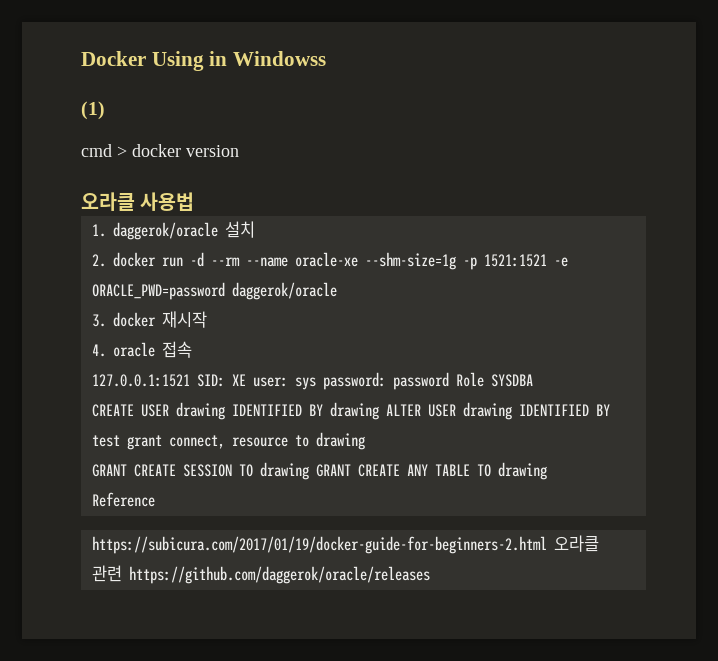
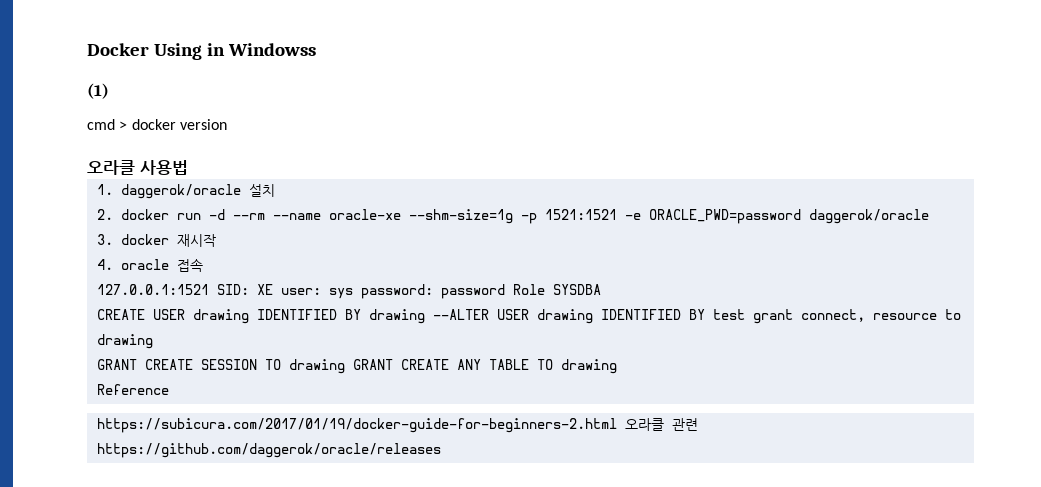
[385,404,421,416] ALTER -> [432,309,489,320] --ALTER

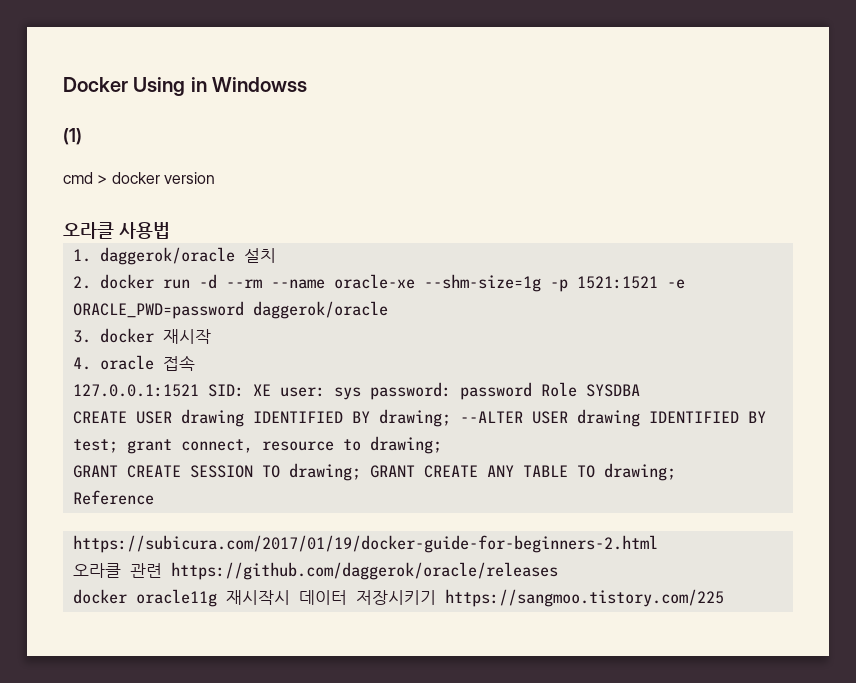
[368,309,425,324] drawing -> [378,409,451,427] drawing;
[712,309,745,320] test -> [72,439,118,453] test;
[96,334,153,349] drawing -> [369,436,442,454] drawing;
[288,359,345,374] drawing -> [288,463,361,481] drawing;
[560,359,617,374] drawing -> [603,463,676,481] drawing;
(617, 425) none -> (658, 544) //
(441, 450) none -> [72,589,724,607] // docker oracle11g 재시작시 데이터 저장시키기 https://sangmoo.tistory.com/225

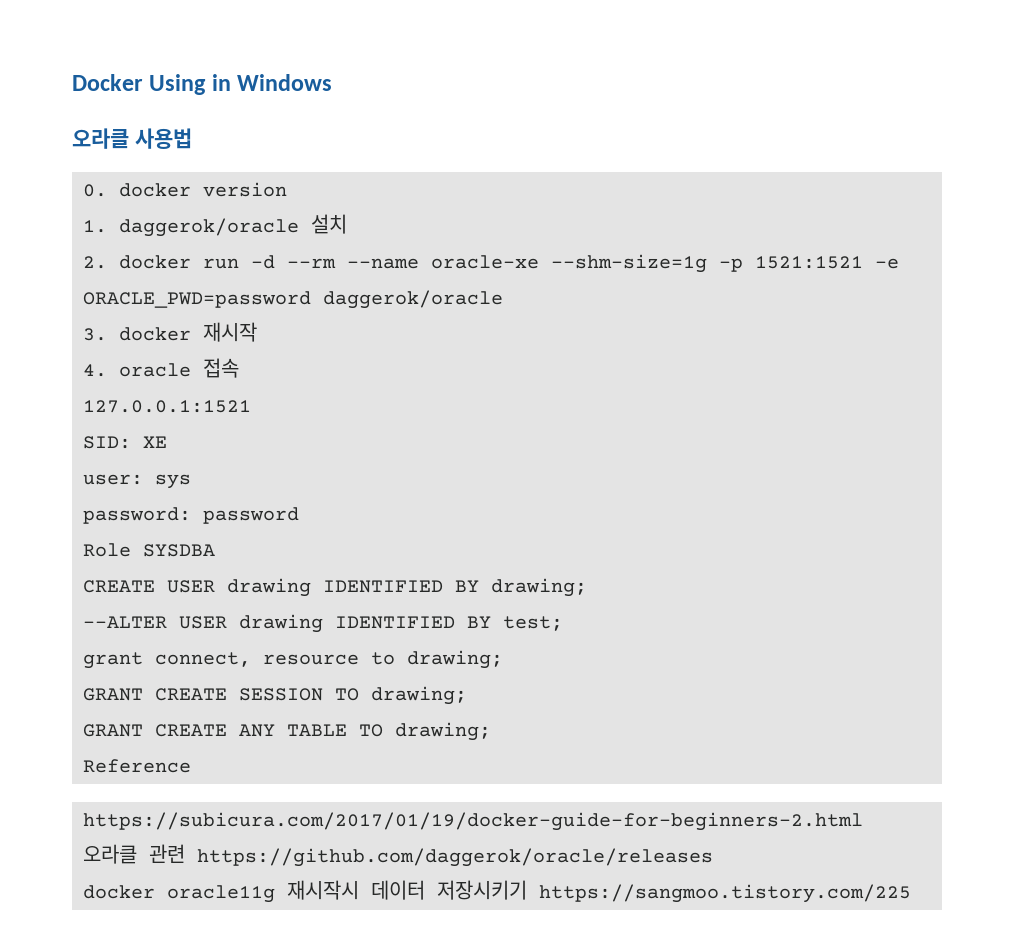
[212,77,308,92] [63,128,82,145] [63,172,215,184] Windowss // (1) // cmd > docker version -> [237,74,333,91] Windows
(170, 230) none -> [82,182,287,197] // 0. docker version
(199, 390) none -> (251, 406) //
(271, 390) none -> (167, 442) //
(361, 393) none -> (191, 481) //
(532, 391) none -> (299, 515) //
(451, 418) none -> (587, 587) //
(118, 446) none -> (563, 623) //
(361, 472) none -> (467, 695) //

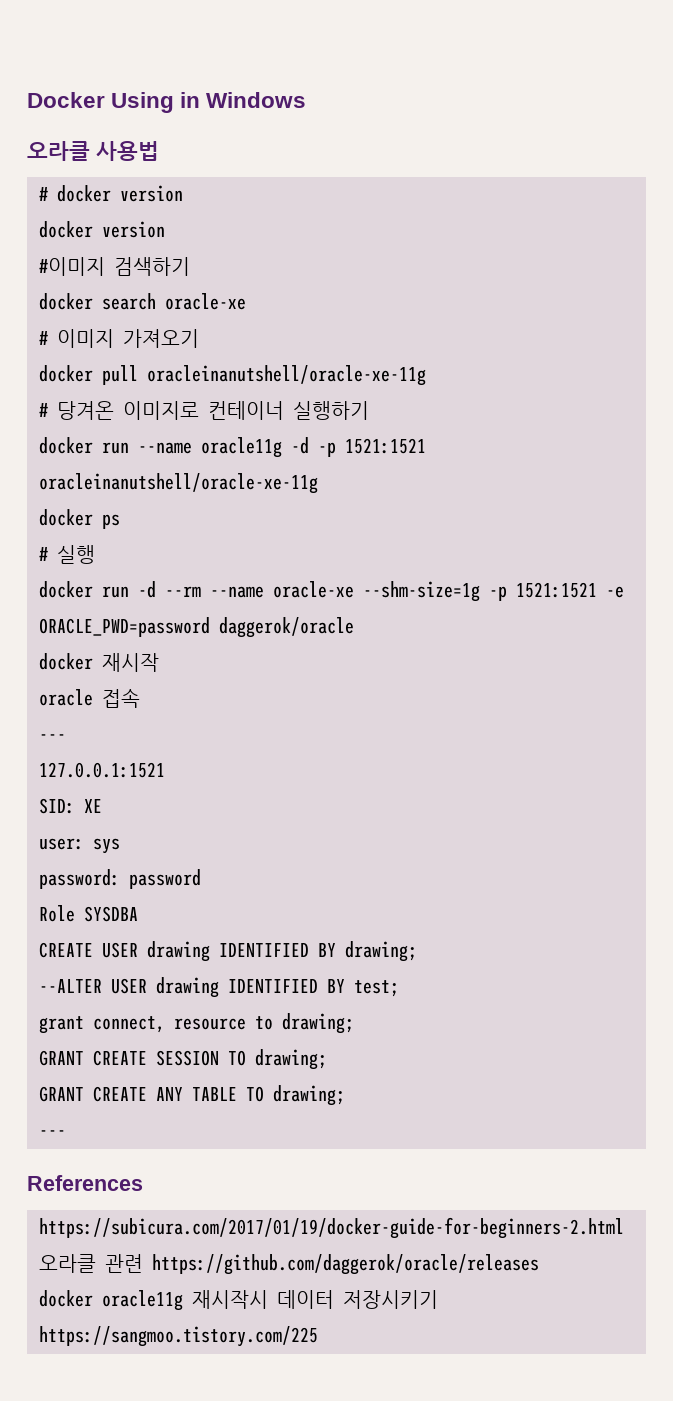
[82,182,287,197] [82,214,347,237] [82,256,107,269] 0. docker version // 1. daggerok/oracle 설치 // 2. -> [39,185,184,202] [39,221,166,238] [39,257,191,276] [39,293,247,310] [39,329,200,348] [39,365,427,386] [39,401,370,420] [39,437,427,458] [39,473,319,494] [39,509,121,529] [39,545,96,564] # docker version // docker version // #이미지 검색하기 // docker search oracle-xe // # 이미지 가져오기 // docker pull oracleinanutshell/oracle-xe-11g // # 당겨온 이미지로 컨테이너 실행하기 // docker run --name oracle11g -d -p 1521:1521 oracleinanutshell/oracle-xe-11g // docker ps // # 실행 //
[82,328,107,341] 3. -> (355, 627) none
[82,364,107,377] 4. -> (160, 662) none
(239, 368) none -> [39,734,67,741] // ---
[82,759,191,773] Reference -> [39,1130,67,1137] [27,1175,143,1191] --- // References

